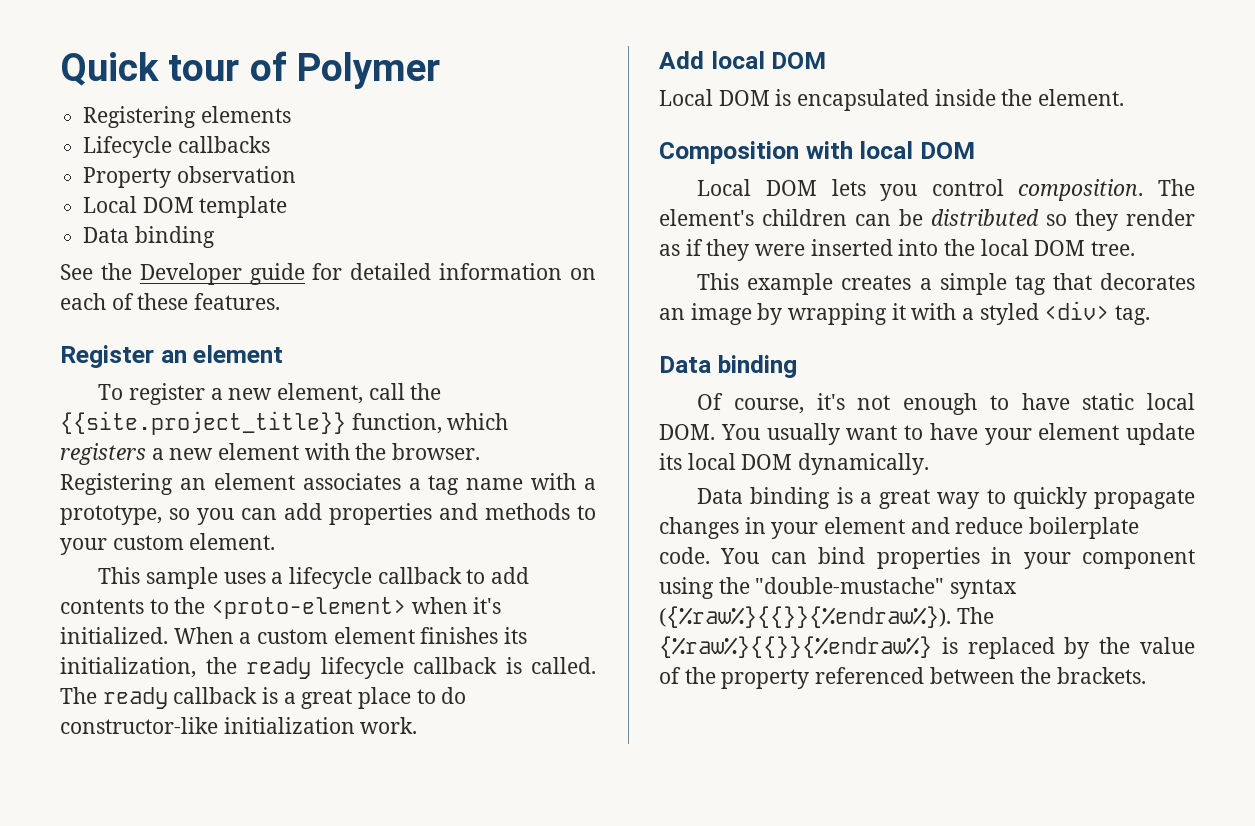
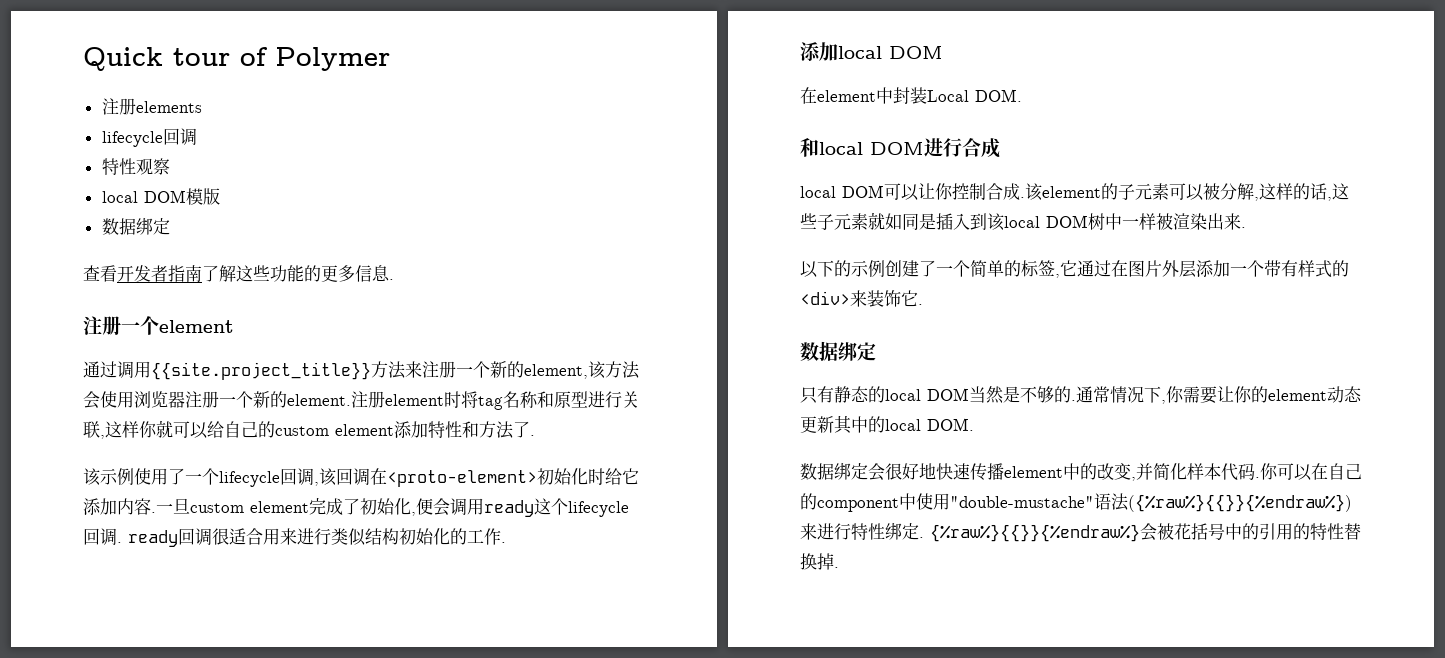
[83,106,197,128] Registering -> [101,98,136,115] 注册
[83,136,270,158] [83,166,296,188] [83,196,288,218] [83,226,215,248] [60,263,596,285] [60,293,281,310] [60,345,284,368] [98,383,442,405] [60,411,509,435] [60,443,481,465] [60,473,596,495] [60,503,596,525] [60,533,276,555] [98,567,529,589] [60,597,502,619] [60,627,528,644] [60,657,596,679] [60,687,467,709] [60,717,418,734] [659,51,827,69] [659,89,1125,111] [659,141,975,164] [697,179,1195,201] [659,209,1195,231] [659,239,1136,261] [697,273,1195,295] [659,301,1151,325] [659,355,797,378] [697,393,1195,415] [659,423,1195,445] [659,453,930,475] [697,487,1195,509] [659,517,1140,539] [659,547,1195,569] [659,577,1018,599] [659,606,994,628] [659,636,1195,659] [659,667,1147,689] Lifecycle callbacks // Property observation // Local DOM template // Data binding // See the Developer guide for detailed information on each of these features. // Register an element // To register a new element, call the {{site.project_title}} function, which registers a new element with the browser. Registering an element associates a tag name with a prototype, so you can add properties and methods to your custom element. // This sample uses a lifecycle callback to add contents to the <proto-element> when it's initialized. When a custom element finishes its initialization, the ready lifecycle callback is called. The ready callback is a great place to do constructor-like initialization work. // Add local DOM // Local DOM is encapsulated inside the element. // Composition with local DOM // Local DOM lets you control composition. The element's children can be distributed so they render as if they were inserted into the local DOM tree. // This example creates a simple tag that decorates an image by wrapping it with a styled <div> tag. // Data binding // Of course, it's not enough to have static local DOM. You usually want to have your element update its local DOM dynamically. // Data binding is a great way to quickly propagate changes in your element and reduce boilerplate code. You can bind properties in your component using the "double-mustache" syntax ({%raw%}{{}}{%endraw%}). The {%raw%}{{}}{%endraw%} is replaced by the value of the property referenced between the brackets. -> [101,128,197,147] [101,158,170,176] [101,188,220,205] [101,217,170,235] [83,265,394,282] [83,316,234,335] [83,361,640,380] [83,391,639,410] [83,420,535,439] [83,468,639,487] [83,498,629,517] [83,528,506,547] [800,42,943,61] [800,87,1022,104] [800,138,1000,158] [800,183,1349,201] [800,212,1246,231] [800,260,1349,278] [800,290,923,307] [800,341,876,361] [800,386,1362,404] [800,415,974,434] [800,462,1362,481] [800,493,1352,512] [800,522,1361,542] [800,553,839,570] lifecycle回调 // 特性观察 // local DOM模版 // 数据绑定 // 查看开发者指南了解这些功能的更多信息. // 注册一个element // 通过调用{{site.project_title}}方法来注册一个新的element,该方法会使用浏览器注册一个新的element.注册element时将tag名称和原型进行关联,这样你就可以给自己的custom element添加特性和方法了. // 该示例使用了一个lifecycle回调,该回调在<proto-element>初始化时给它添加内容.一旦custom element完成了初始化,便会调用ready这个lifecycle回调. ready回调很适合用来进行类似结构初始化的工作. // 添加local DOM // 在element中封装Local DOM. // 和local DOM进行合成 // local DOM可以让你控制合成.该element的子元素可以被分解,这样的话,这些子元素就如同是插入到该local DOM树中一样被渲染出来. // 以下的示例创建了一个简单的标签,它通过在图片外层添加一个带有样式的<div>来装饰它. // 数据绑定 // 只有静态的local DOM当然是不够的.通常情况下,你需要让你的element动态更新其中的local DOM. // 数据绑定会很好地快速传播element中的改变,并简化样本代码.你可以在自己的component中使用"double-mustache"语法({%raw%}{{}}{%endraw%})来进行特性绑定. {%raw%}{{}}{%endraw%}会被花括号中的引用的特性替换掉.

